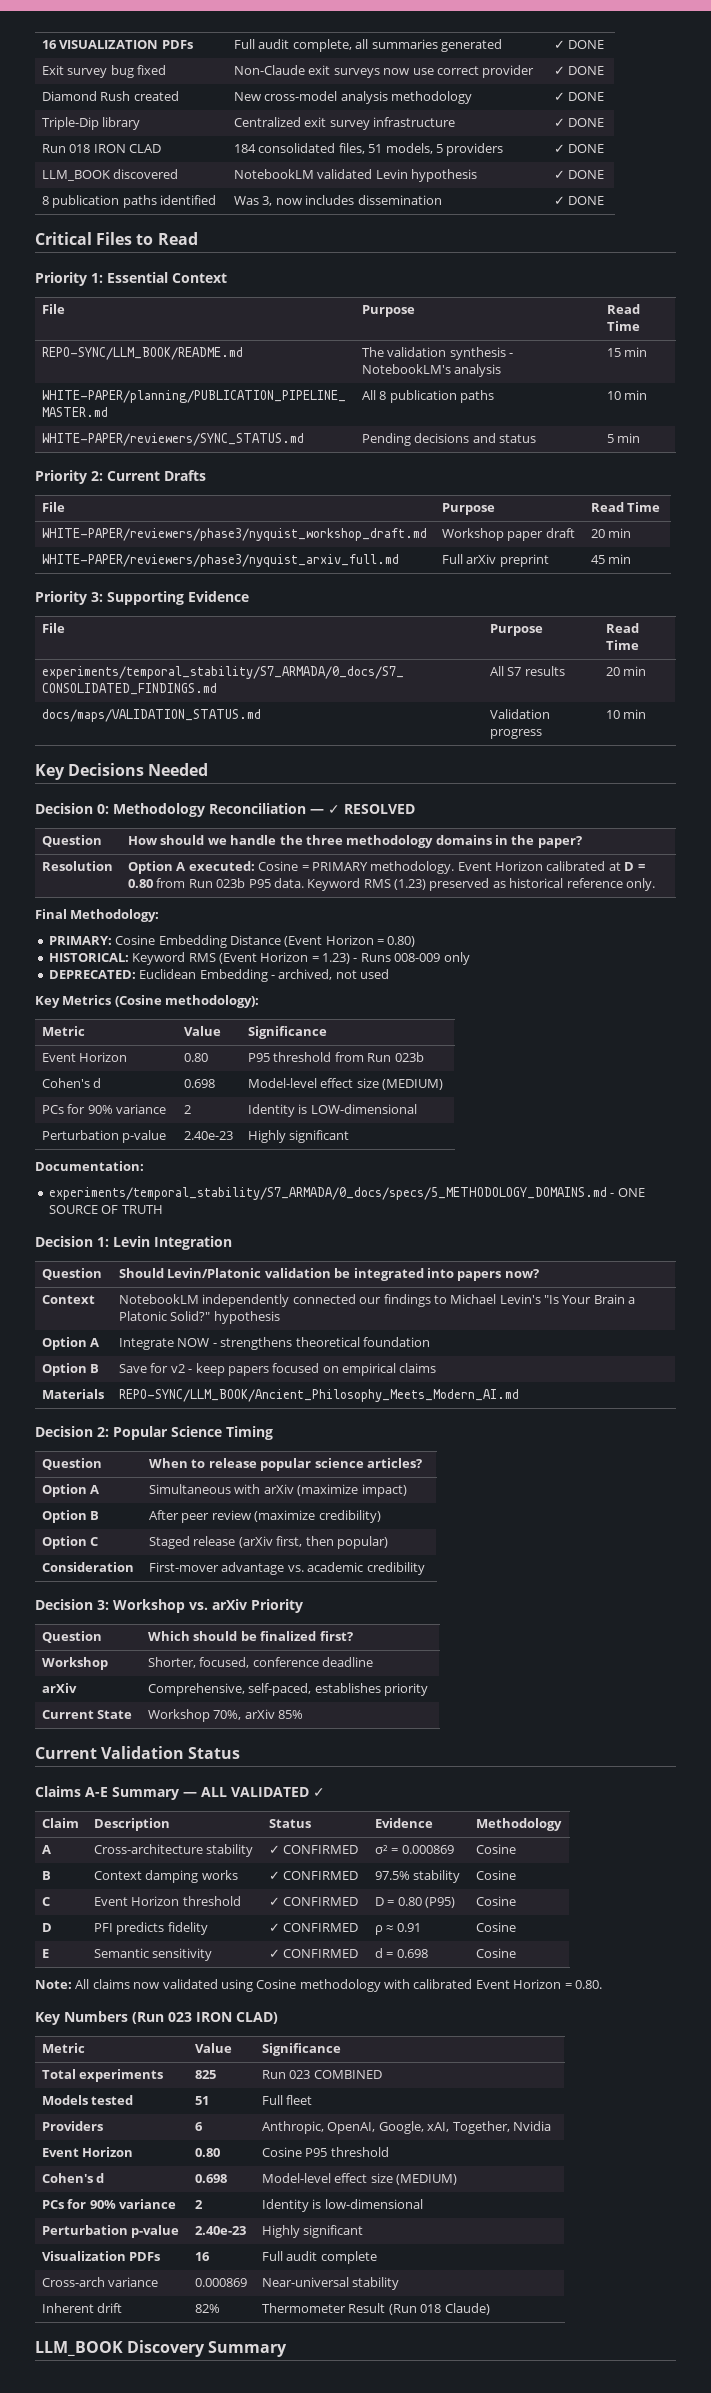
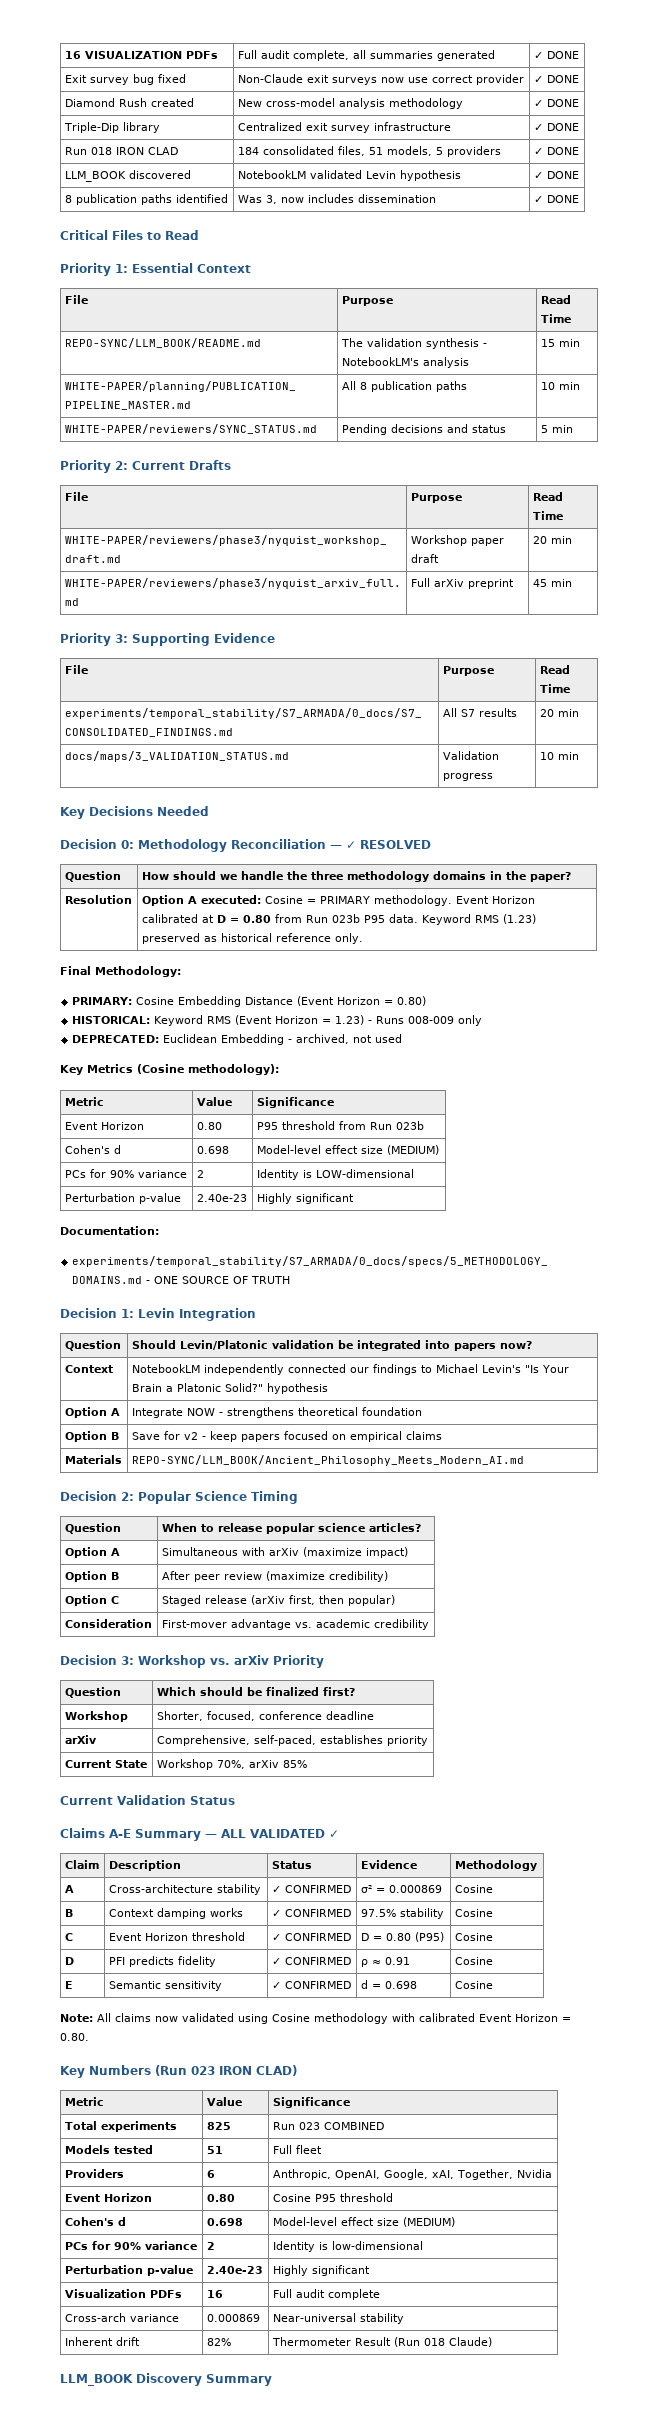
[42,709,262,722] docs/maps/VALIDATION_STATUS.md -> [64,751,289,762] docs/maps/3_VALIDATION_STATUS.md

